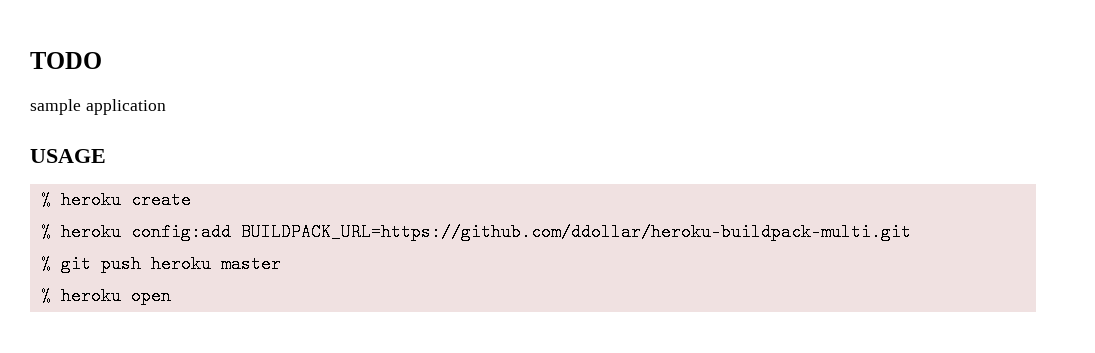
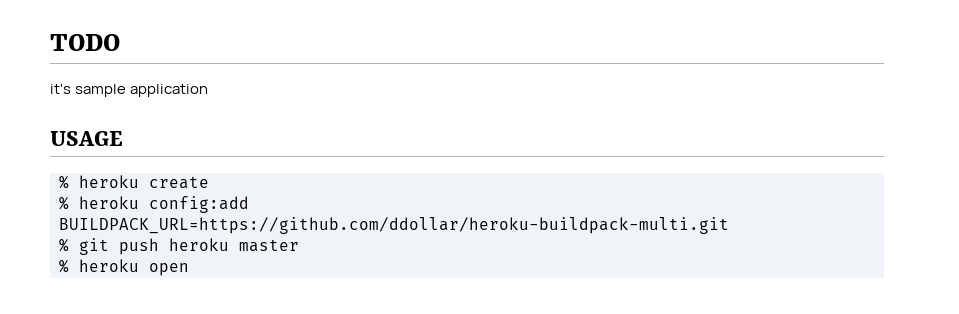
(102, 60) none -> [50,84,71,94] it's

